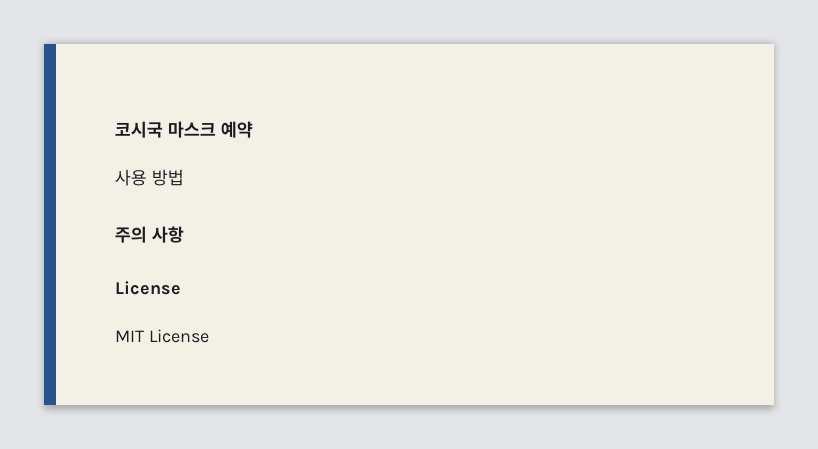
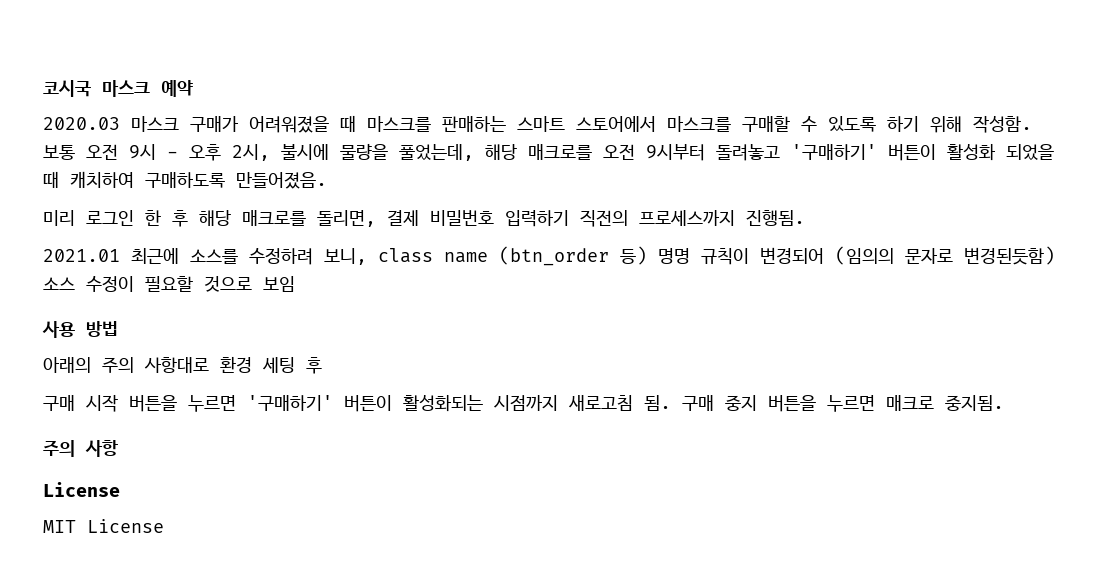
[115,169,184,186] 사용 방법 -> [43,115,1032,133] [43,143,1054,161] [43,171,327,189] [43,210,805,227] [43,246,1055,266] [43,276,295,292] [42,321,118,338] [43,356,322,374] [43,394,1004,412] 2020.03 마스크 구매가 어려워졌을 때 마스크를 판매하는 스마트 스토어에서 마스크를 구매할 수 있도록 하기 위해 작성함. 보통 오전 9시 - 오후 2시, 불시에 물량을 풀었는데, 해당 매크로를 오전 9시부터 돌려놓고 '구매하기' 버튼이 활성화 되었을 때 캐치하여 구매하도록 만들어졌음. // 미리 로그인 한 후 해당 매크로를 돌리면, 결제 비밀번호 입력하기 직전의 프로세스까지 진행됨. // 2021.01 최근에 소스를 수정하려 보니, class name (btn_order 등) 명명 규칙이 변경되어 (임의의 문자로 변경된듯함) 소스 수정이 필요할 것으로 보임 // 사용 방법 // 아래의 주의 사항대로 환경 세팅 후 // 구매 시작 버튼을 누르면 '구매하기' 버튼이 활성화되는 시점까지 새로고침 됨. 구매 중지 버튼을 누르면 매크로 중지됨.

